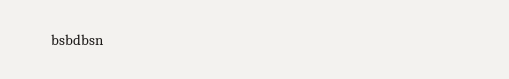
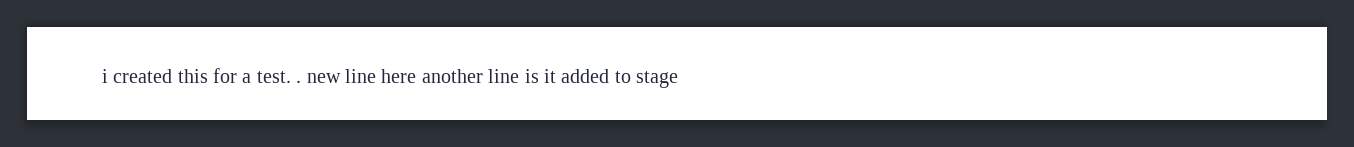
[51,34,104,45] bsbdbsn -> [101,68,679,88] i created this for a test. . new line here another line is it added to stage

